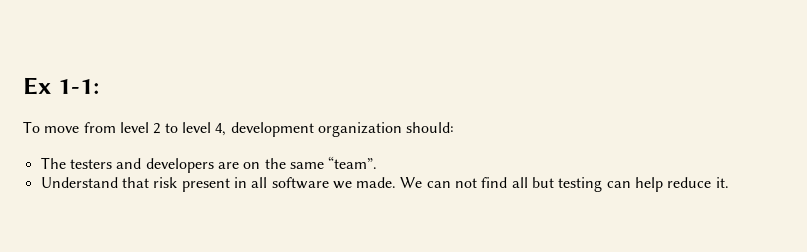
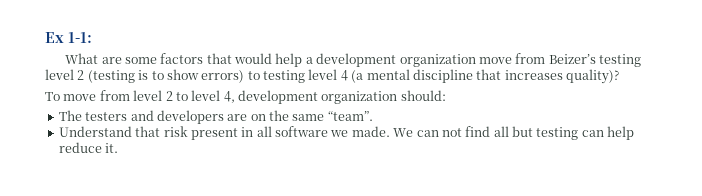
(99, 86) none -> [65,53,642,67] [45,69,619,84] // What are some factors that would help a development organization move from Beizer’s testing level 2 (testing is to show errors) to testing level 4 (a mental discipline that increases quality)?

